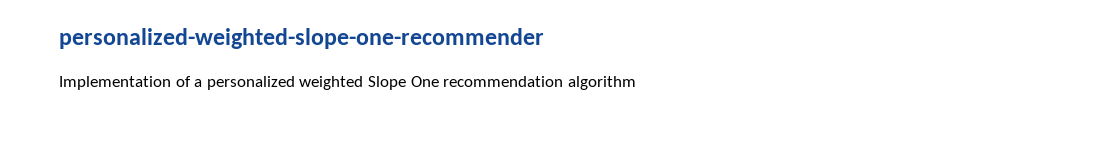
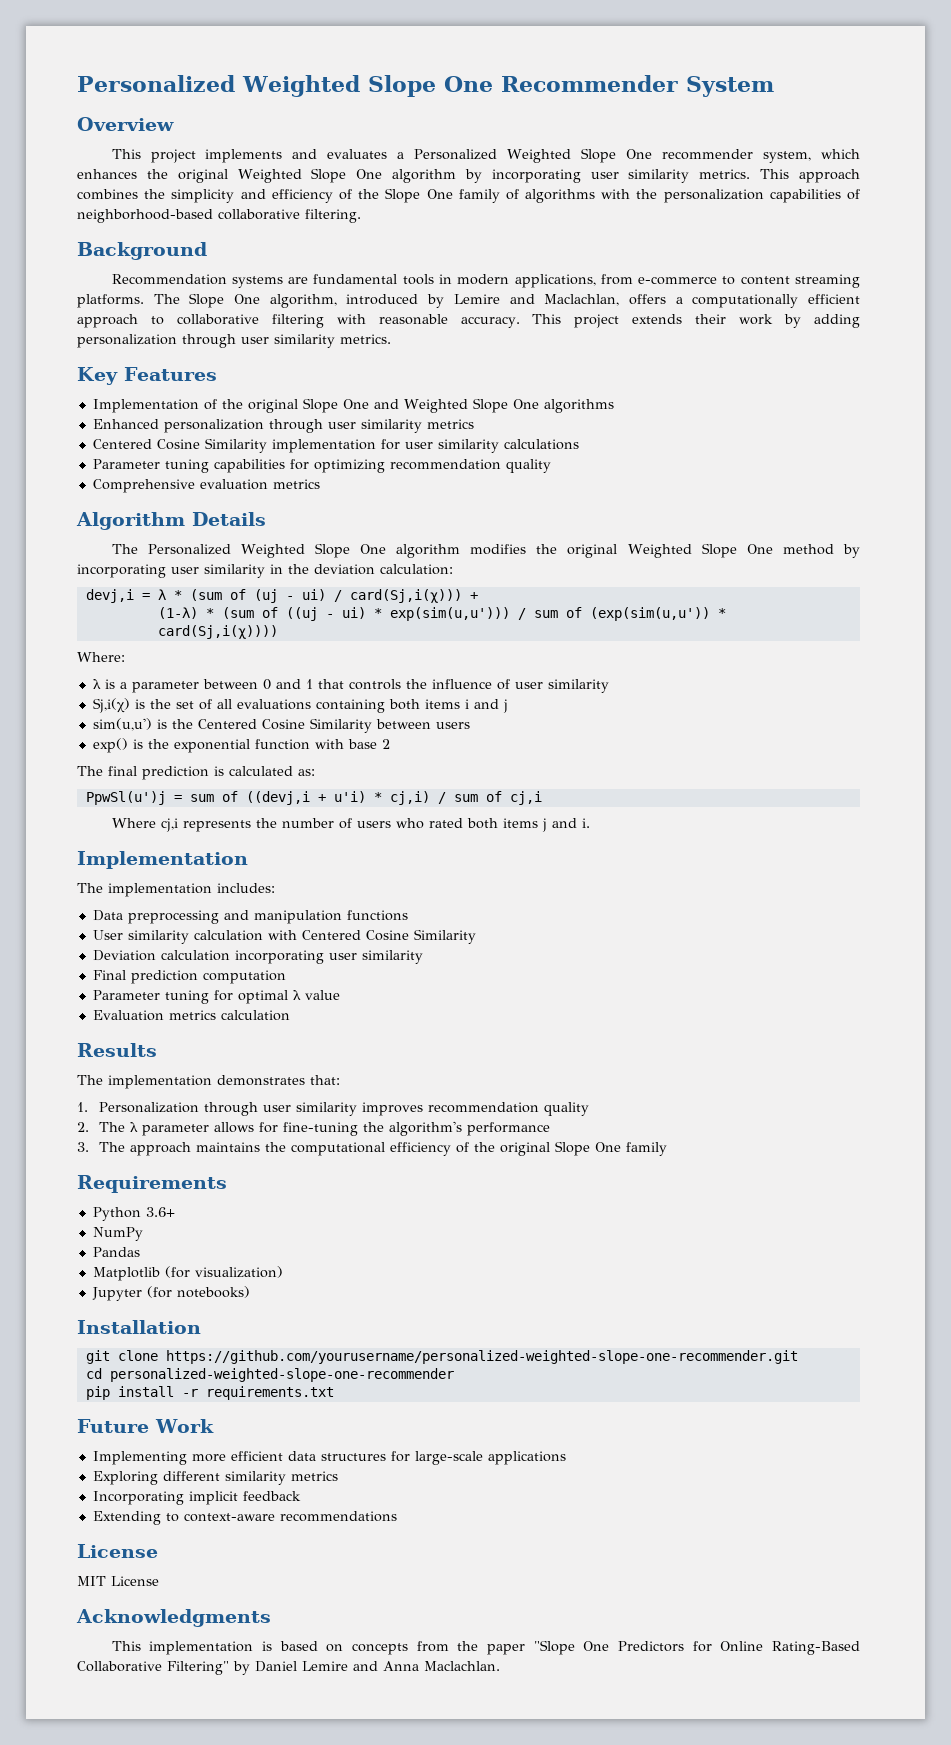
[59,28,544,49] [59,76,636,90] personalized-weighted-slope-one-recommender // Implementation of a personalized weighted Slope One recommendation algorithm -> [77,75,774,97] [77,117,174,131] [111,148,860,163] [77,168,860,183] [77,188,860,203] [77,209,361,223] [77,242,207,260] [111,274,860,288] [77,293,861,308] [77,314,860,328] [77,334,391,348] [77,367,217,385] [92,398,614,413] [92,419,474,433] [92,438,579,453] [92,459,551,473] [92,479,320,493] [76,512,266,530] [111,543,860,558] [77,564,453,578] [85,589,478,603] [157,607,726,621] [157,625,278,639] [77,652,125,662] [92,679,609,693] [92,698,508,713] [92,718,470,733] [92,738,390,753] [77,766,315,780] [85,791,542,805] [111,818,590,832] [77,851,248,869] [77,883,275,897] [92,910,408,924] [92,929,476,944] [92,950,423,964] [92,970,286,984] [92,990,340,1004] [92,1010,290,1021] [77,1043,157,1057] [77,1075,340,1089] [77,1102,589,1116] [77,1121,550,1136] [77,1141,667,1156] [77,1175,227,1193] [92,1207,175,1221] [92,1227,143,1241] [92,1247,140,1257] [92,1266,283,1281] [91,1286,250,1301] [77,1320,201,1334] [85,1350,798,1364] [85,1368,454,1382] [85,1386,334,1400] [77,1419,214,1433] [92,1451,566,1465] [92,1471,338,1485] [92,1491,301,1505] [92,1511,397,1525] [77,1544,158,1558] [77,1576,159,1586] [76,1609,271,1627] [111,1640,861,1655] [77,1661,500,1675] Personalized Weighted Slope One Recommender System // Overview // This project implements and evaluates a Personalized Weighted Slope One recommender system, which enhances the original Weighted Slope One algorithm by incorporating user similarity metrics. This approach combines the simplicity and efficiency of the Slope One family of algorithms with the personalization capabilities of neighborhood-based collaborative filtering. // Background // Recommendation systems are fundamental tools in modern applications, from e-commerce to content streaming platforms. The Slope One algorithm, introduced by Lemire and Maclachlan, offers a computationally efficient approach to collaborative filtering with reasonable accuracy. This project extends their work by adding personalization through user similarity metrics. // Key Features // Implementation of the original Slope One and Weighted Slope One algorithms // Enhanced personalization through user similarity metrics // Centered Cosine Similarity implementation for user similarity calculations // Parameter tuning capabilities for optimizing recommendation quality // Comprehensive evaluation metrics // Algorithm Details // The Personalized Weighted Slope One algorithm modifies the original Weighted Slope One method by incorporating user similarity in the deviation calculation: // devj,i = λ * (sum of (uj - ui) / card(Sj,i(χ))) + // (1-λ) * (sum of ((uj - ui) * exp(sim(u,u'))) / sum of (exp(sim(u,u')) * card(Sj,i(χ)))) // Where: // λ is a parameter between 0 and 1 that controls the influence of user similarity // Sj,i(χ) is the set of all evaluations containing both items i and j // sim(u,u') is the Centered Cosine Similarity between users // exp() is the exponential function with base 2 // The final prediction is calculated as: // PpwSl(u')j = sum of ((devj,i + u'i) * cj,i) / sum of cj,i // Where cj,i represents the number of users who rated both items j and i. // Implementation // The implementation includes: // Data preprocessing and manipulation functions // User similarity calculation with Centered Cosine Similarity // Deviation calculation incorporating user similarity // Final prediction computation // Parameter tuning for optimal λ value // Evaluation metrics calculation // Results // The implementation demonstrates that: // 1. Personalization through user similarity improves recommendation quality // 2. The λ parameter allows for fine-tuning the algorithm's performance // 3. The approach maintains the computational efficiency of the original Slope One family // Requirements // Python 3.6+ // NumPy // Pandas // Matplotlib (for visualization) // Jupyter (for notebooks) // Installation // git clone https://github.com/yourusername/personalized-weighted-slope-one-recommender.git // cd personalized-weighted-slope-one-recommender // pip install -r requirements.txt // Future Work // Implementing more efficient data structures for large-scale applications // Exploring different similarity metrics // Incorporating implicit feedback // Extending to context-aware recommendations // License // MIT License // Acknowledgments // This implementation is based on concepts from the paper "Slope One Predictors for Online Rating-Based Collaborative Filtering" by Daniel Lemire and Anna Maclachlan.

